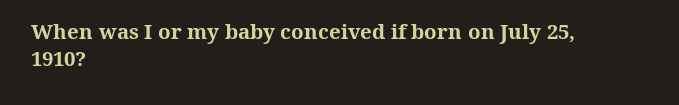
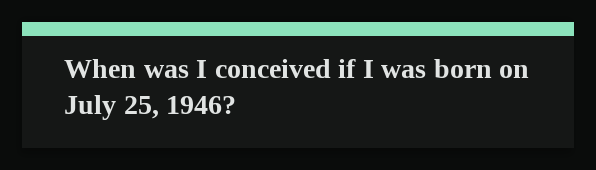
[157,24,408,44] or my baby conceived if -> [214,59,427,78] conceived if I was
[31,52,86,66] 1910? -> [166,96,237,114] 1946?

